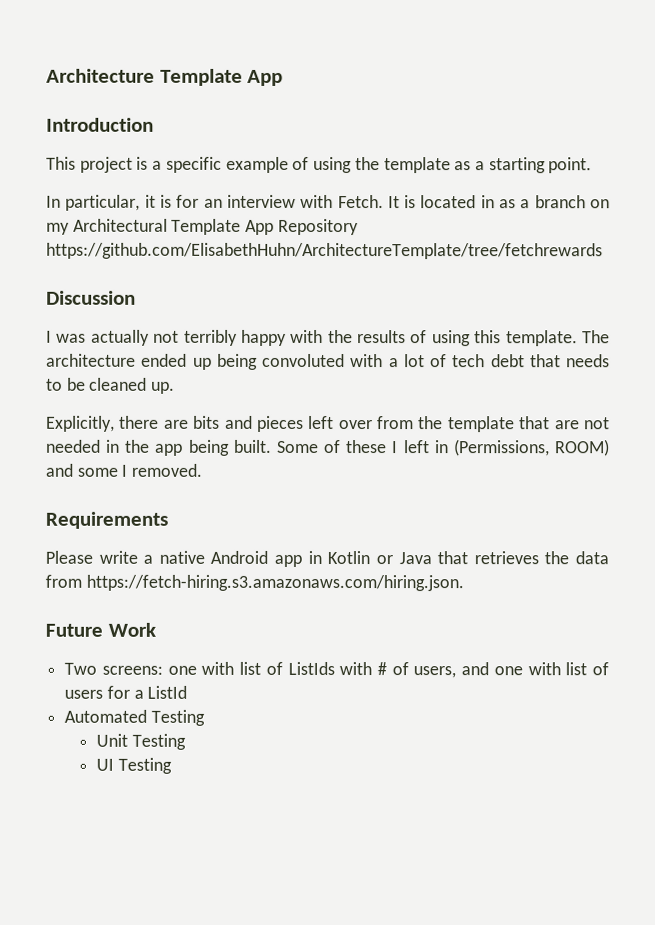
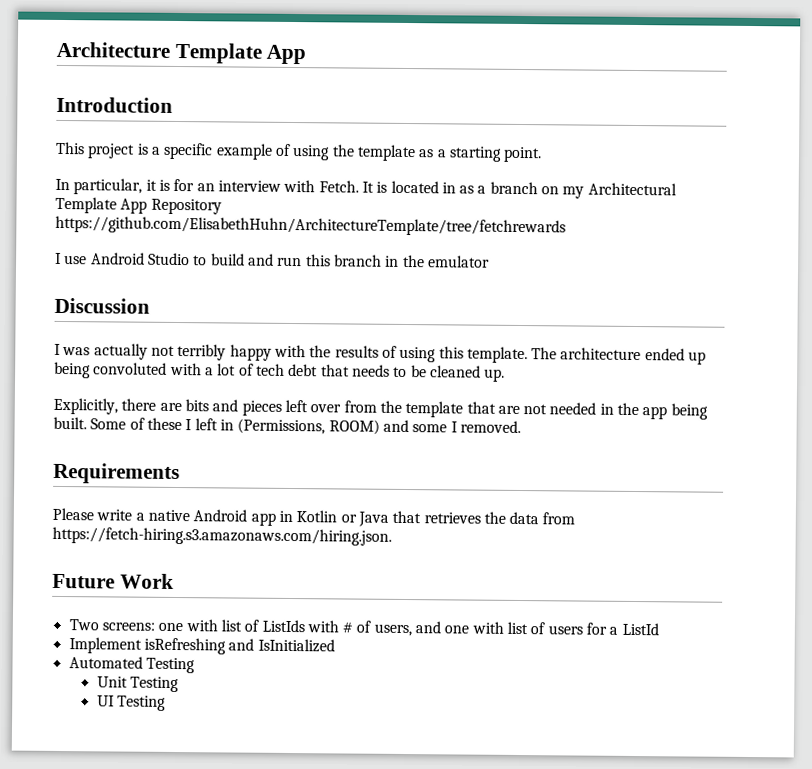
(603, 251) none -> [55,252,490,268] // I use Android Studio to build and run this branch in the emulator
(188, 692) none -> [68,637,335,655] // Implement isRefreshing and IsInitialized

